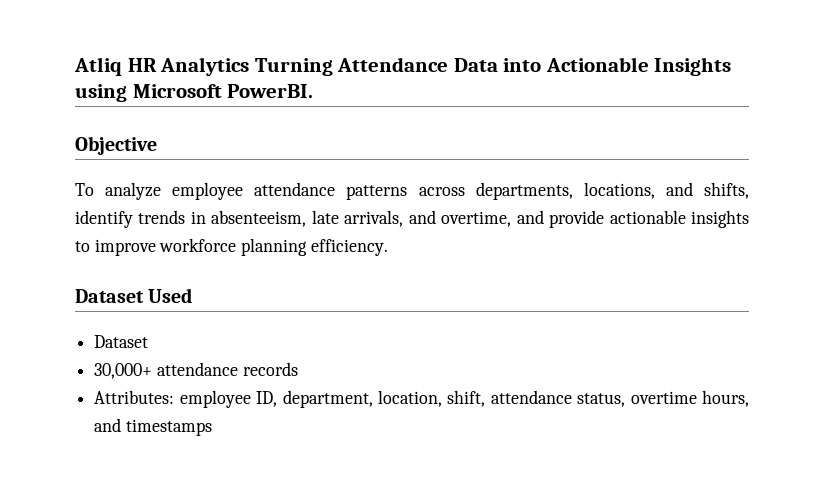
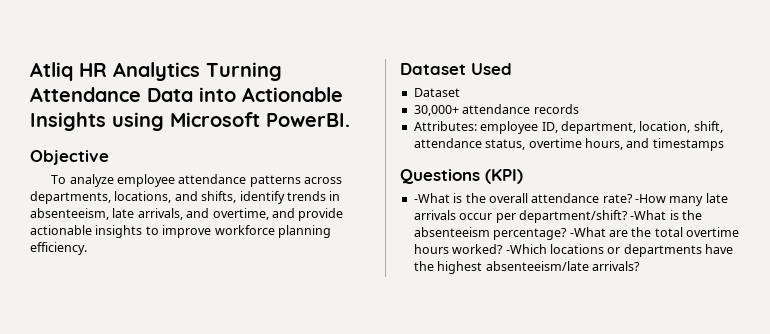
(212, 427) none -> [400,169,523,184] [413,193,728,206] [413,210,702,223] [413,227,739,240] [413,244,733,257] [413,261,640,274] // Questions (KPI) // -What is the overall attendance rate? -How many late arrivals occur per department/shift? -What is the absenteeism percentage? -What are the total overtime hours worked? -Which locations or departments have the highest absenteeism/late arrivals?

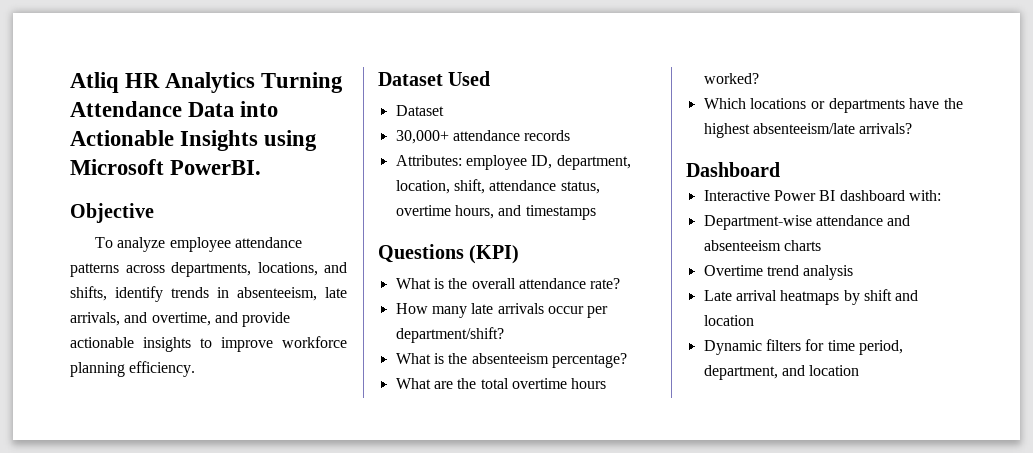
[413,193,450,203] -What -> [395,278,431,289] What
[635,194,666,203] -How -> [395,303,428,314] // How
[630,210,667,220] -What -> [395,353,431,364] // What
[569,227,606,237] -What -> [395,378,431,389] // What
[505,244,547,254] -Which -> [703,98,746,109] // Which
(640, 266) none -> [686,162,780,177] [703,190,941,201] [703,215,911,230] [703,240,821,251] [703,265,854,280] [703,289,919,305] [703,315,754,326] [703,339,903,355] [703,365,860,380] // Dashboard // Interactive Power BI dashboard with: // Department-wise attendance and absenteeism charts // Overtime trend analysis // Late arrival heatmaps by shift and location // Dynamic filters for time period, department, and location

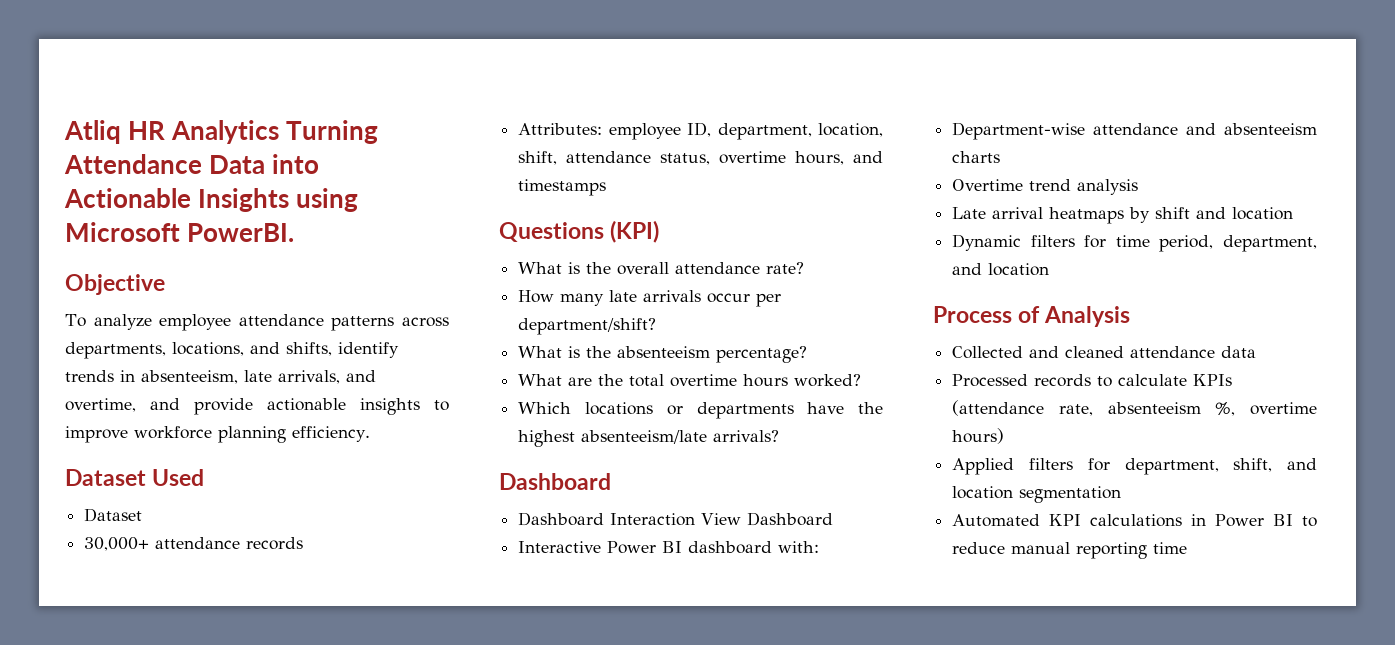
(780, 169) none -> [518,512,834,526] // Dashboard Interaction View Dashboard
(860, 370) none -> [933,306,1131,327] [952,346,1257,359] [952,374,1233,387] [952,400,1317,416] [952,428,1005,444] [952,458,1317,475] [952,486,1122,503] [952,514,1317,527] [952,542,1188,559] // Process of Analysis // Collected and cleaned attendance data // Processed records to calculate KPIs (attendance rate, absenteeism %, overtime hours) // Applied filters for department, shift, and location segmentation // Automated KPI calculations in Power BI to reduce manual reporting time

